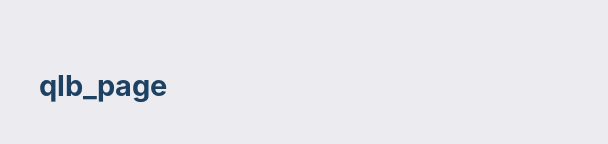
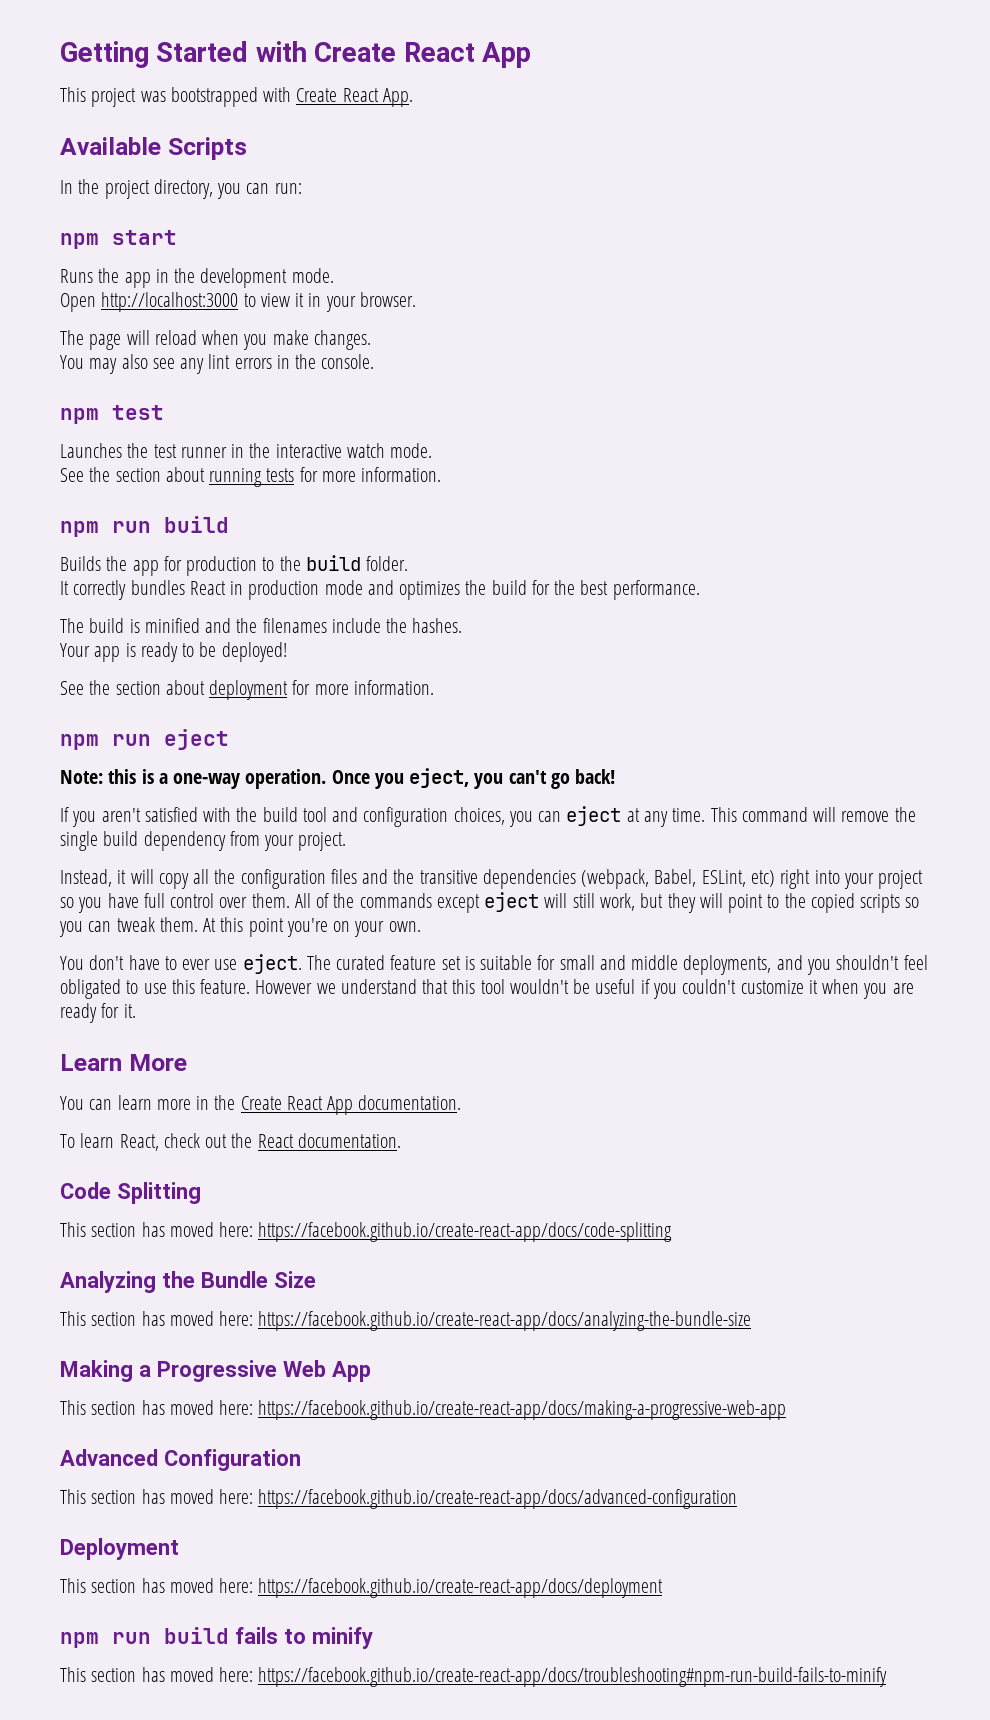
[39,75,167,103] qlb_page -> [60,41,532,68] [60,87,413,107] [60,137,247,160] [60,179,302,199] [60,230,177,249] [60,268,334,288] [60,292,416,312] [60,330,371,350] [60,354,375,374] [60,405,164,424] [60,443,433,458] [60,467,442,487] [60,516,229,537] [60,555,409,576] [60,580,700,600] [60,618,463,633] [60,642,287,662] [60,680,434,700] [60,729,229,750] [60,768,616,789] [60,806,916,827] [60,831,347,851] [60,869,924,889] [60,892,920,913] [59,917,421,937] [60,954,928,975] [60,979,914,999] [60,1003,136,1023] [60,1054,187,1071] [60,1095,462,1115] [60,1133,401,1151] [60,1182,201,1204] [60,1222,673,1242] [60,1271,316,1293] [60,1311,752,1331] [60,1360,371,1382] [60,1400,787,1420] [60,1449,301,1471] [60,1489,738,1509] [60,1538,179,1560] [60,1578,664,1598] [60,1627,373,1649] [60,1667,888,1687] Getting Started with Create React App // This project was bootstrapped with Create React App. // Available Scripts // In the project directory, you can run: // npm start // Runs the app in the development mode. // Open http://localhost:3000 to view it in your browser. // The page will reload when you make changes. // You may also see any lint errors in the console. // npm test // Launches the test runner in the interactive watch mode. // See the section about running tests for more information. // npm run build // Builds the app for production to the build folder. // It correctly bundles React in production mode and optimizes the build for the best performance. // The build is minified and the filenames include the hashes. // Your app is ready to be deployed! // See the section about deployment for more information. // npm run eject // Note: this is a one-way operation. Once you eject, you can't go back! // If you aren't satisfied with the build tool and configuration choices, you can eject at any time. This command will remove the single build dependency from your project. // Instead, it will copy all the configuration files and the transitive dependencies (webpack, Babel, ESLint, etc) right into your project so you have full control over them. All of the commands except eject will still work, but they will point to the copied scripts so you can tweak them. At this point you're on your own. // You don't have to ever use eject. The curated feature set is suitable for small and middle deployments, and you shouldn't feel obligated to use this feature. However we understand that this tool wouldn't be useful if you couldn't customize it when you are ready for it. // Learn More // You can learn more in the Create React App documentation. // To learn React, check out the React documentation. // Code Splitting // This section has moved here: https://facebook.github.io/create-react-app/docs/code-splitting // Analyzing the Bundle Size // This section has moved here: https://facebook.github.io/create-react-app/docs/analyzing-the-bundle-size // Making a Progressive Web App // This section has moved here: https://facebook.github.io/create-react-app/docs/making-a-progressive-web-app // Advanced Configuration // This section has moved here: https://facebook.github.io/create-react-app/docs/advanced-configuration // Deployment // This section has moved here: https://facebook.github.io/create-react-app/docs/deployment // npm run build fails to minify // This section has moved here: https://facebook.github.io/create-react-app/docs/troubleshooting#npm-run-build-fails-to-minify

